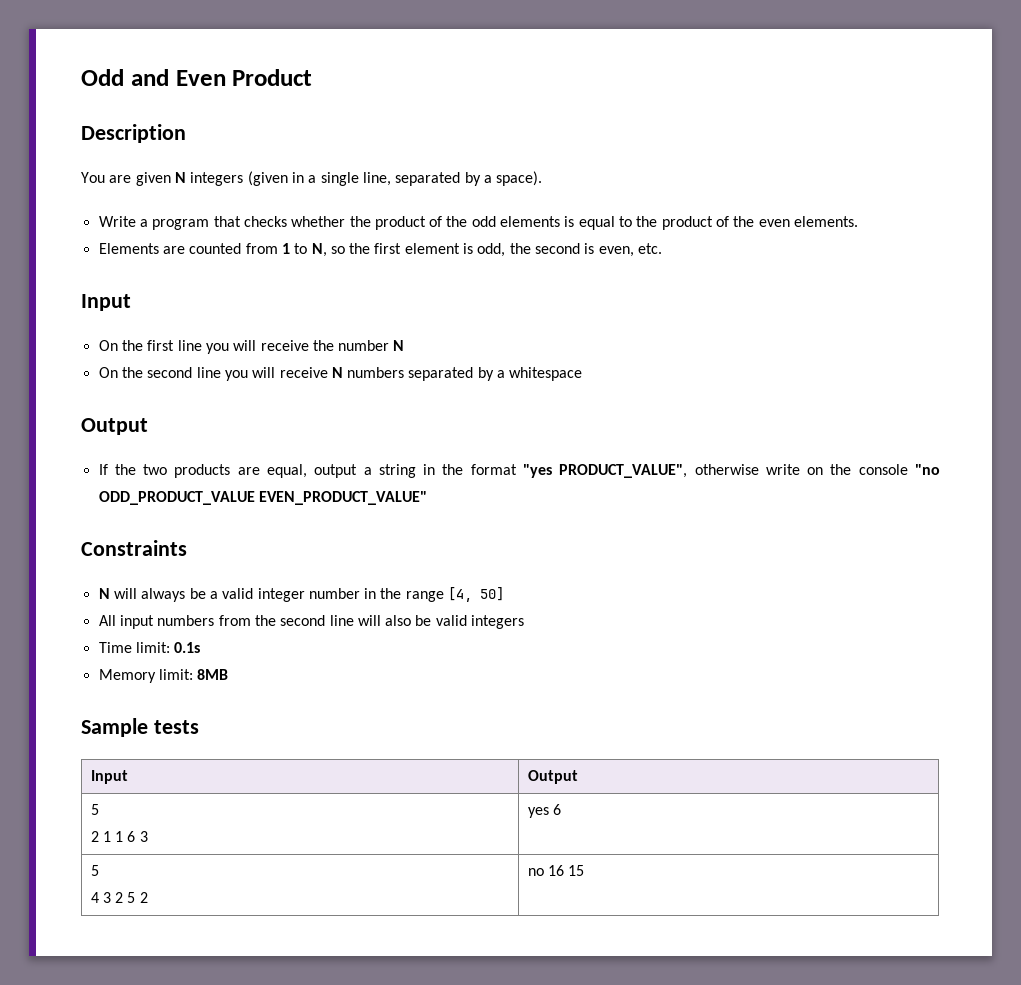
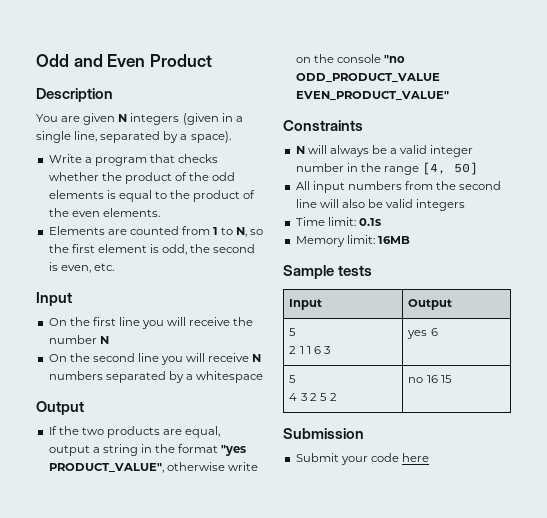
[197,669,229,680] 8MB -> [377,236,410,244] 16MB
(585, 870) none -> [283,428,364,439] [295,453,429,465] // Submission // Submit your code here

